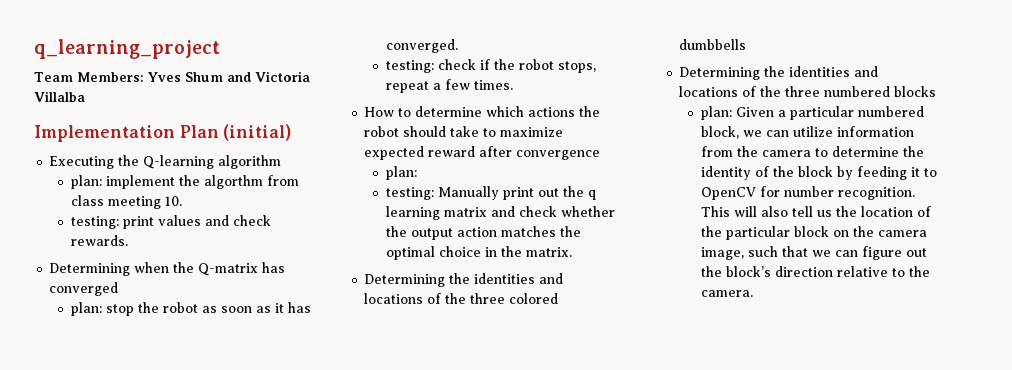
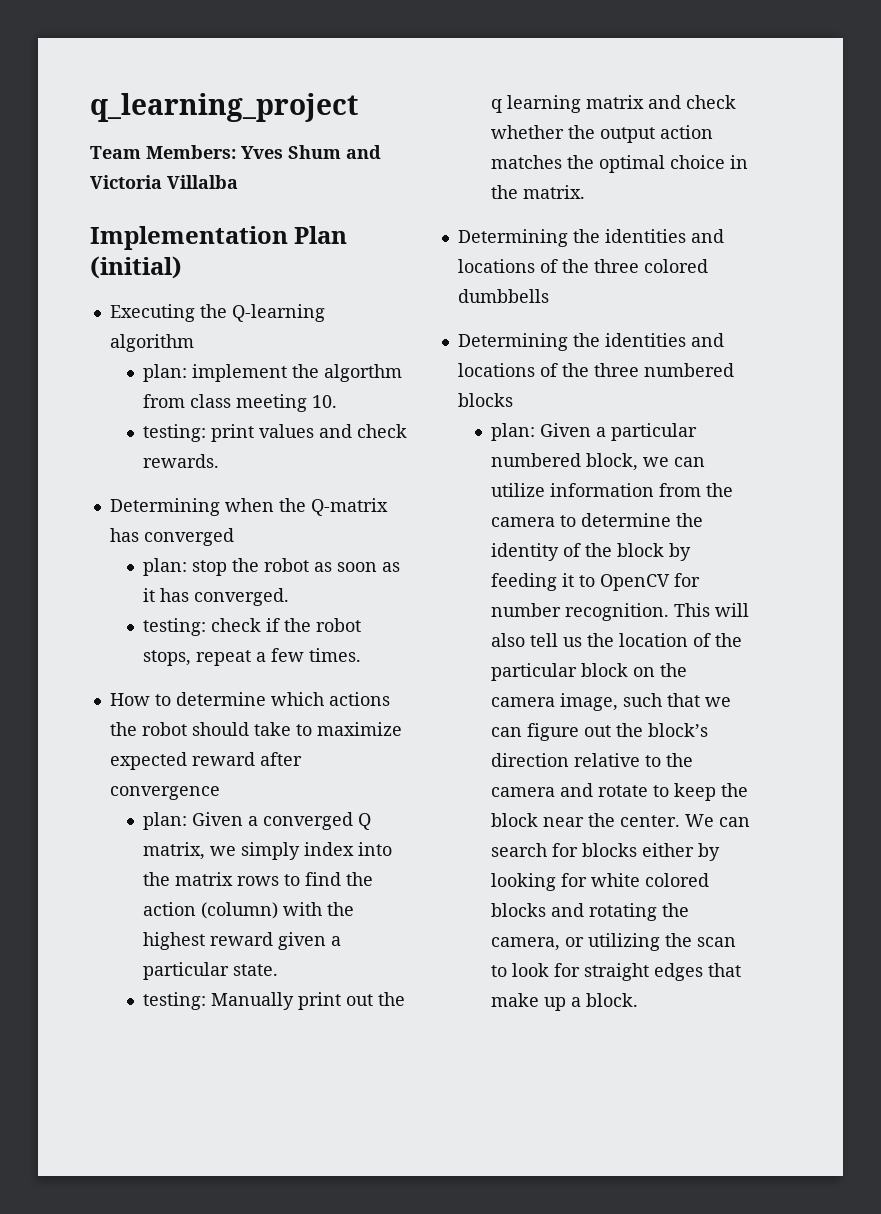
(417, 173) none -> [191,812,371,830] [142,842,392,860] [142,872,373,886] [142,902,354,919] [142,932,341,950] [142,962,278,980] Given a converged Q matrix, we simply index into the matrix rows to find the action (column) with the highest reward given a particular state.
[700,290,753,297] camera. -> [490,783,748,801] [490,813,750,827] [490,843,720,861] [490,873,709,891] [490,903,689,921] [490,933,736,951] [490,963,741,981] [490,993,638,1011] camera and rotate to keep the block near the center. We can search for blocks either by looking for white colored blocks and rotating the camera, or utilizing the scan to look for straight edges that make up a block.

